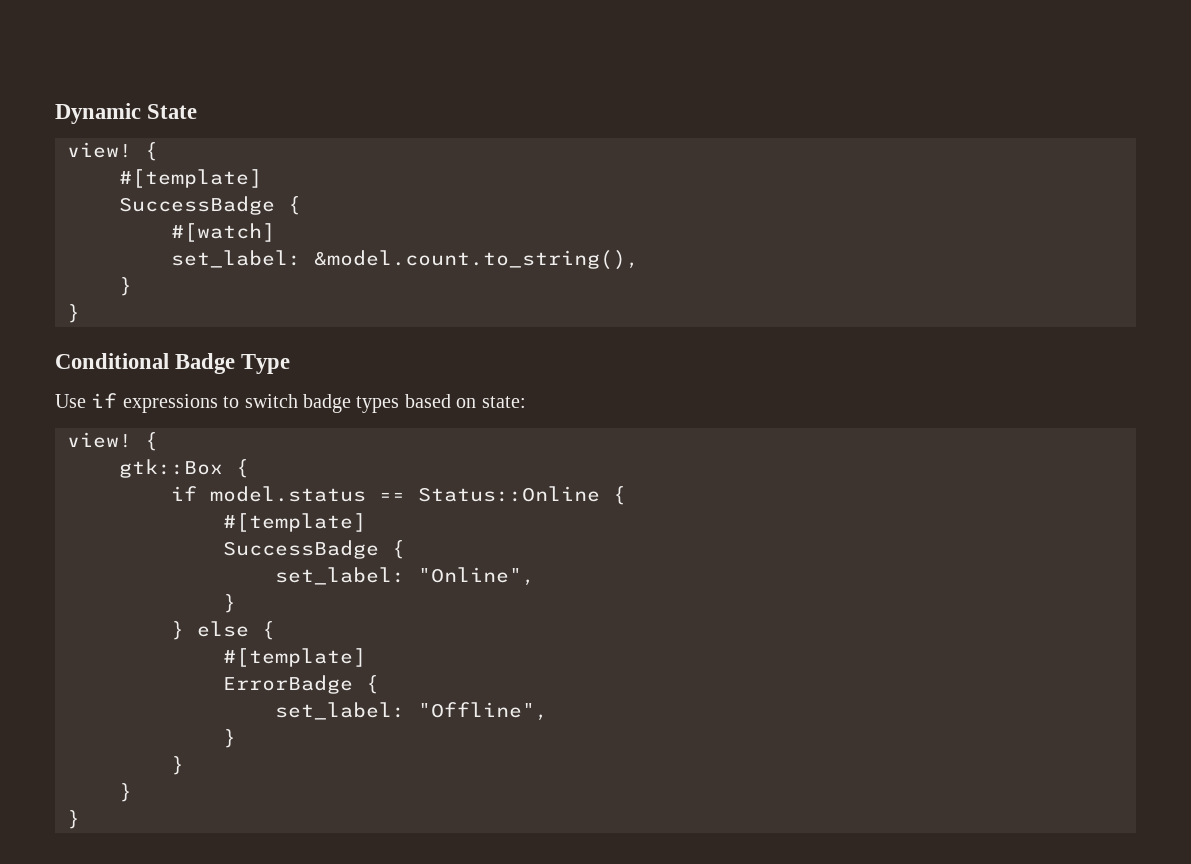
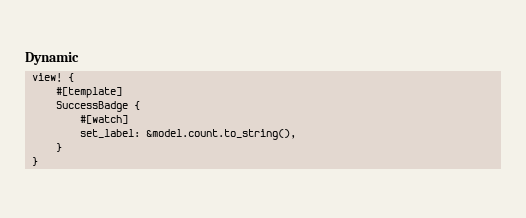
[147,104,198,119] State -> (79, 58) none
[55,353,291,374] [55,393,526,413] [67,432,158,451] [119,459,249,478] [171,486,626,505] [223,513,366,532] [223,540,405,559] [275,567,535,586] [223,594,236,613] [171,621,275,640] [223,648,366,667] [223,675,379,694] [275,702,548,721] [223,729,236,748] [171,756,184,775] [119,783,132,802] [67,810,80,829] // Conditional Badge Type // Use if expressions to switch badge types based on state: // view! { // gtk::Box { // if model.status == Status::Online { // #[template] // SuccessBadge { // set_label: "Online", // } // } else { // #[template] // ErrorBadge { // set_label: "Offline", // } // } // } // } -> (39, 161) none

